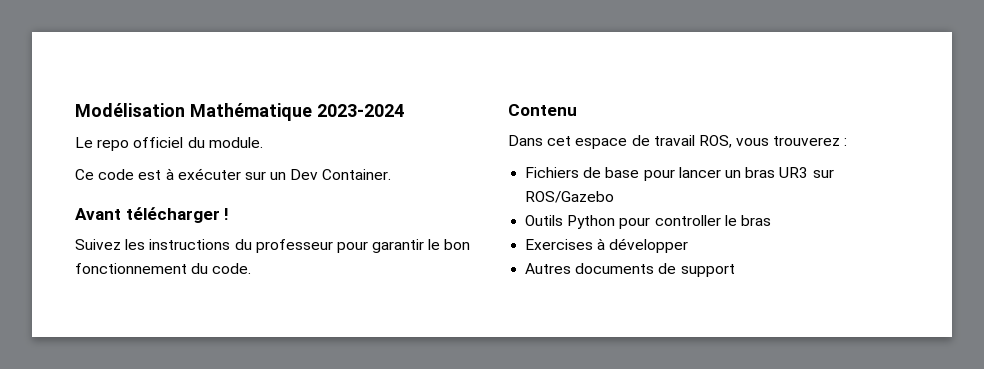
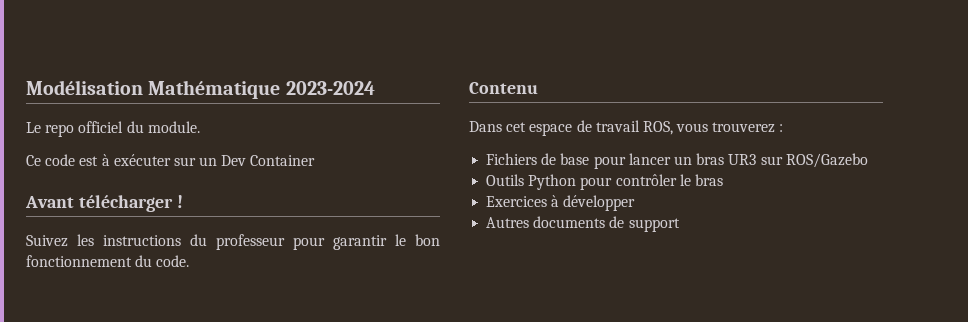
[322,169,392,180] Container. -> [250,155,316,166] Container
[654,215,721,226] controller -> [615,174,677,186] contrôler
[525,239,594,250] Exercises -> [486,196,548,207] Exercices

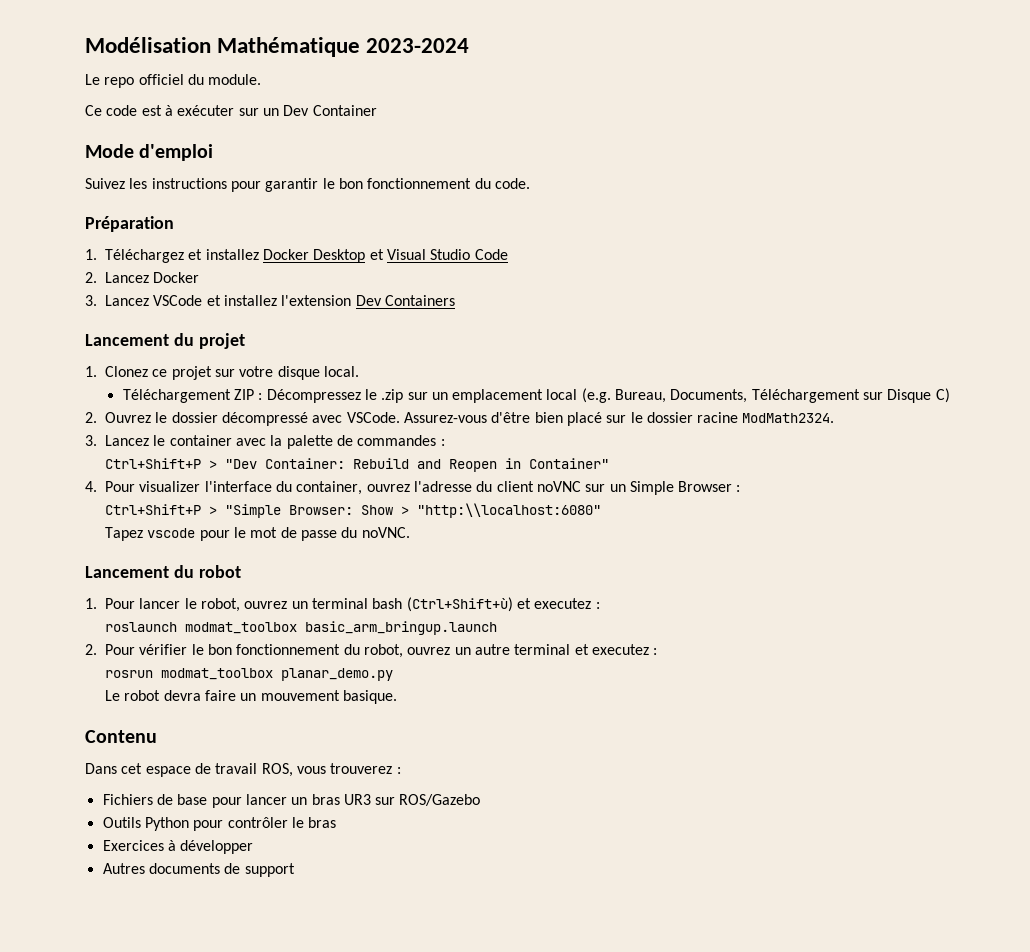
[25,195,183,212] Avant télécharger ! -> [85,144,214,161] Mode d'emploi
[190,234,285,250] du professeur -> (227, 183) none
(190, 261) none -> [85,216,174,232] [85,249,508,263] [85,272,200,283] [85,295,455,306] [85,333,245,349] [85,366,359,380] [122,388,950,403] [85,412,835,426] [85,435,445,449] [105,458,610,472] [85,481,741,495] [105,503,602,518] [105,527,410,541] [85,565,241,578] [85,597,600,612] [105,621,498,635] [85,644,658,658] [105,668,394,681] [105,690,397,704] // Préparation // 1. Téléchargez et installez Docker Desktop et Visual Studio Code // 2. Lancez Docker // 3. Lancez VSCode et installez l'extension Dev Containers // Lancement du projet // 1. Clonez ce projet sur votre disque local. // Téléchargement ZIP : Décompressez le .zip sur un emplacement local (e.g. Bureau, Documents, Téléchargement sur Disque C) // 2. Ouvrez le dossier décompressé avec VSCode. Assurez-vous d'être bien placé sur le dossier racine ModMath2324. // 3. Lancez le container avec la palette de commandes : // Ctrl+Shift+P > "Dev Container: Rebuild and Reopen in Container" // 4. Pour visualizer l'interface du container, ouvrez l'adresse du client noVNC sur un Simple Browser : // Ctrl+Shift+P > "Simple Browser: Show > "http:\\localhost:6080" // Tapez vscode pour le mot de passe du noVNC. // Lancement du robot // 1. Pour lancer le robot, ouvrez un terminal bash (Ctrl+Shift+ù) et executez : // roslaunch modmat_toolbox basic_arm_bringup.launch // 2. Pour vérifier le bon fonctionnement du robot, ouvrez un autre terminal et executez : // rosrun modmat_toolbox planar_demo.py // Le robot devra faire un mouvement basique.

